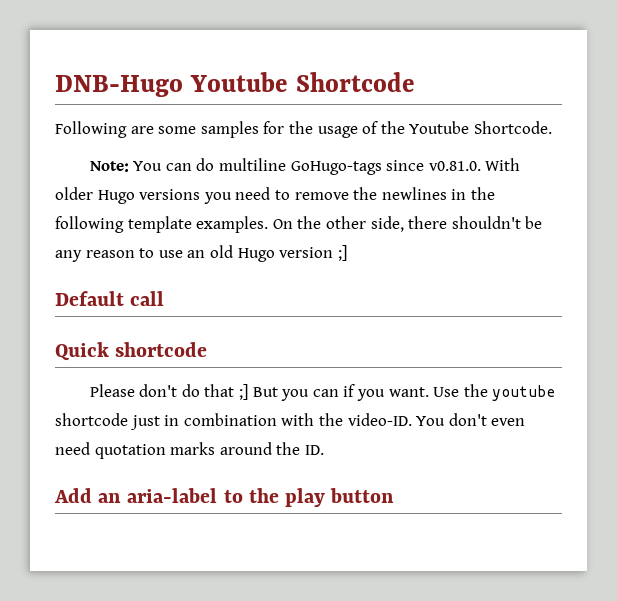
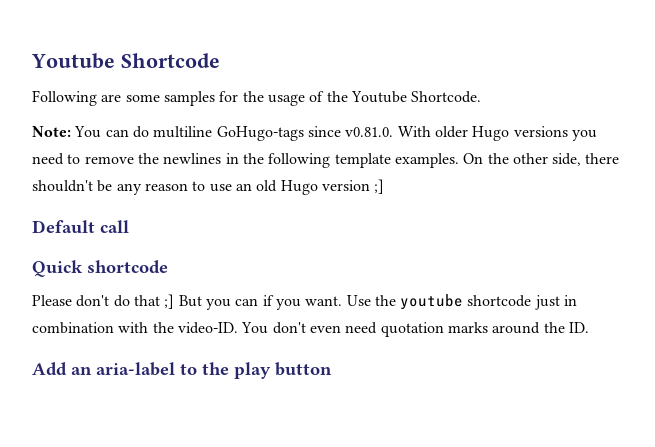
[55,75,183,97] DNB-Hugo -> (31, 61) none

